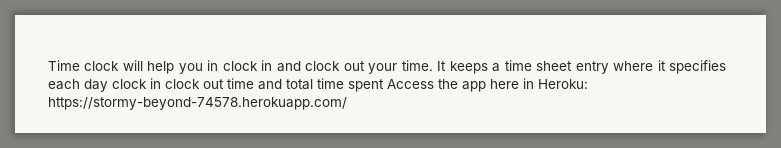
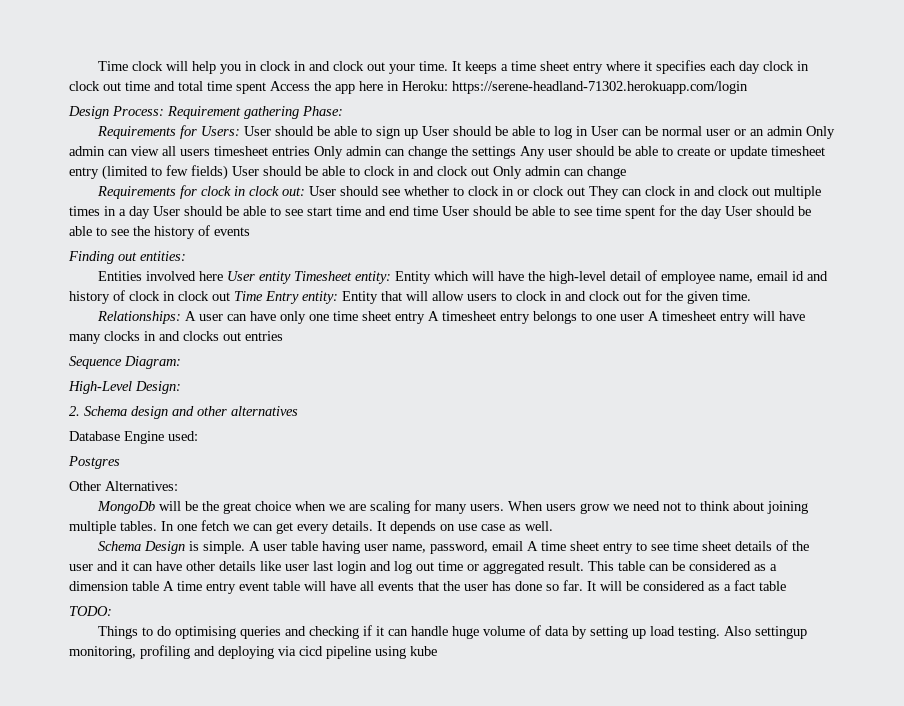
[48,97,347,110] https://stormy-beyond-74578.herokuapp.com/ -> [452,81,748,94] [68,106,343,119] [96,125,835,139] [69,146,825,159] [69,165,626,180] [96,185,821,199] [69,205,811,219] [69,225,250,239] [68,251,186,264] [97,270,828,284] [69,290,751,304] [96,311,805,324] [69,331,283,344] [69,356,181,369] [68,381,181,394] [69,406,298,419] [69,431,198,444] [68,456,120,469] [69,481,178,491] [96,500,808,514] [69,520,553,534] [97,540,809,554] [69,561,777,574] [69,580,786,594] [69,606,112,616] [97,625,807,639] [69,645,437,659] https://serene-headland-71302.herokuapp.com/login // Design Process: Requirement gathering Phase: // Requirements for Users: User should be able to sign up User should be able to log in User can be normal user or an admin Only admin can view all users timesheet entries Only admin can change the settings Any user should be able to create or update timesheet entry (limited to few fields) User should be able to clock in and clock out Only admin can change // Requirements for clock in clock out: User should see whether to clock in or clock out They can clock in and clock out multiple times in a day User should be able to see start time and end time User should be able to see time spent for the day User should be able to see the history of events // Finding out entities: // Entities involved here User entity Timesheet entity: Entity which will have the high-level detail of employee name, email id and history of clock in clock out Time Entry entity: Entity that will allow users to clock in and clock out for the given time. // Relationships: A user can have only one time sheet entry A timesheet entry belongs to one user A timesheet entry will have many clocks in and clocks out entries // Sequence Diagram: // High-Level Design: // 2. Schema design and other alternatives // Database Engine used: // Postgres // Other Alternatives: // MongoDb will be the great choice when we are scaling for many users. When users grow we need not to think about joining multiple tables. In one fetch we can get every details. It depends on use case as well. // Schema Design is simple. A user table having user name, password, email A time sheet entry to see time sheet details of the user and it can have other details like user last login and log out time or aggregated result. This table can be considered as a dimension table A time entry event table will have all events that the user has done so far. It will be considered as a fact table // TODO: // Things to do optimising queries and checking if it can handle huge volume of data by setting up load testing. Also settingup monitoring, profiling and deploying via cicd pipeline using kube

